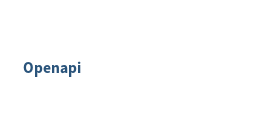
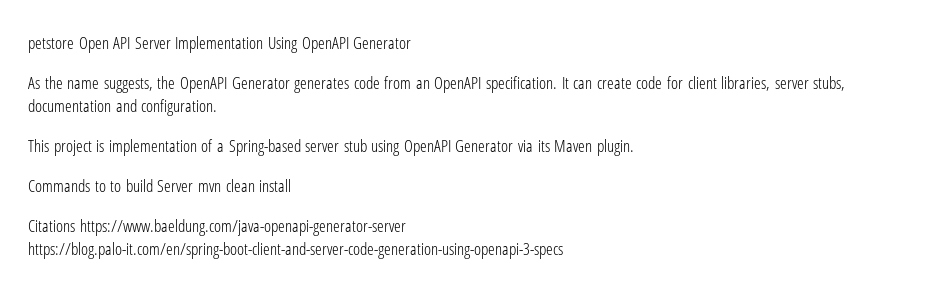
[23,61,81,77] Openapi -> [28,36,412,53] [28,76,846,93] [28,99,218,116] [28,139,634,156] [28,179,292,192] [28,219,406,236] [28,242,563,259] petstore Open API Server Implementation Using OpenAPI Generator // As the name suggests, the OpenAPI Generator generates code from an OpenAPI specification. It can create code for client libraries, server stubs, documentation and configuration. // This project is implementation of a Spring-based server stub using OpenAPI Generator via its Maven plugin. // Commands to to build Server mvn clean install // Citations https://www.baeldung.com/java-openapi-generator-server https://blog.palo-it.com/en/spring-boot-client-and-server-code-generation-using-openapi-3-specs

